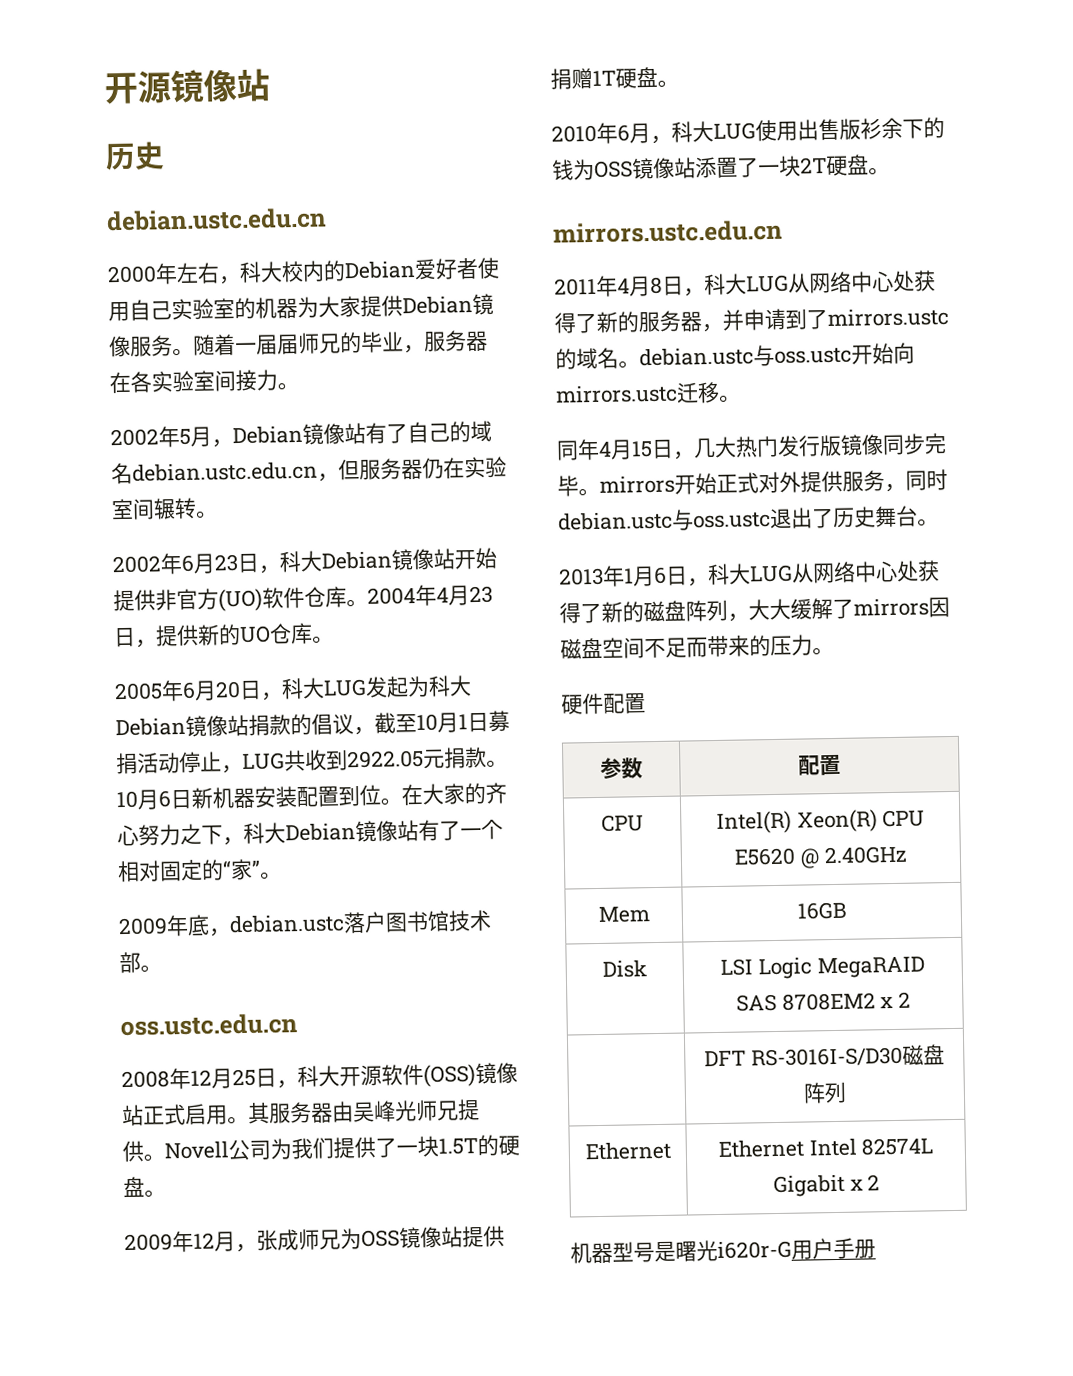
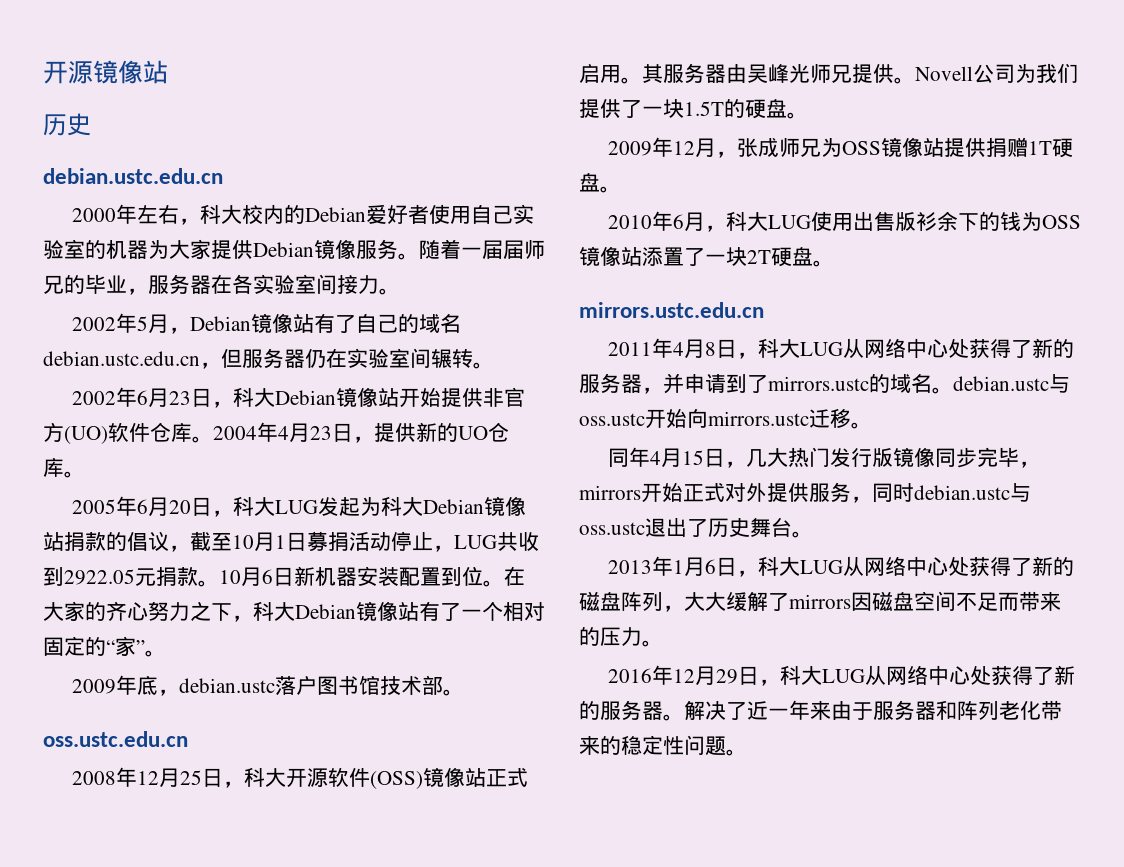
[578,487,600,497] 。 -> [1018,461,1040,468] ，
[561,692,646,715] [600,757,643,779] [798,754,841,776] [601,814,644,832] [715,809,926,834] [733,845,909,869] [597,906,650,923] [796,901,847,920] [602,960,647,978] [720,956,925,980] [735,991,912,1012] [704,1044,945,1068] [803,1081,847,1104] [584,1141,671,1161] [717,1137,934,1158] [772,1174,881,1198] [570,1237,876,1264] 硬件配置 // 参数 | 配置 // CPU | Intel(R) Xeon(R) CPU E5620 @ 2.40GHz // Mem | 16GB // Disk | LSI Logic MegaRAID SAS 8708EM2 x 2 // | DFT RS-3016I-S/D30磁盘阵列 // Ethernet | Ethernet Intel 82574L Gigabit x 2 // 机器型号是曙光i620r-G用户手册 -> [607,665,1075,686] [579,700,1062,721] [579,735,747,756] 2016年12月29日，科大LUG从网络中心处获得了新的服务器。解决了近一年来由于服务器和阵列老化带来的稳定性问题。

